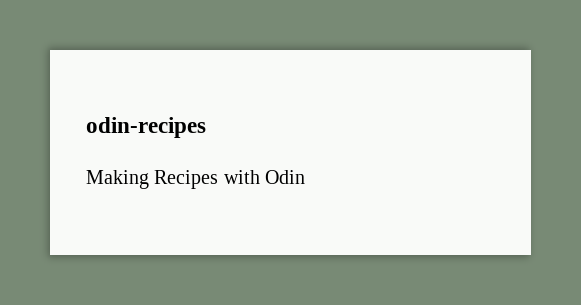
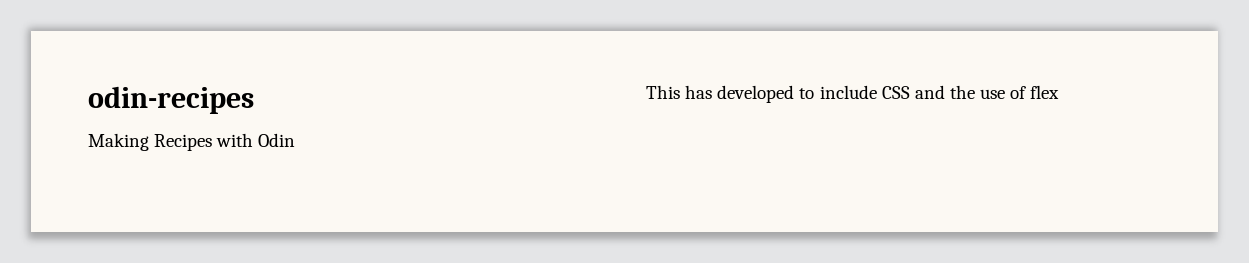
(306, 177) none -> [646,85,1060,103] // This has developed to include CSS and the use of flex

